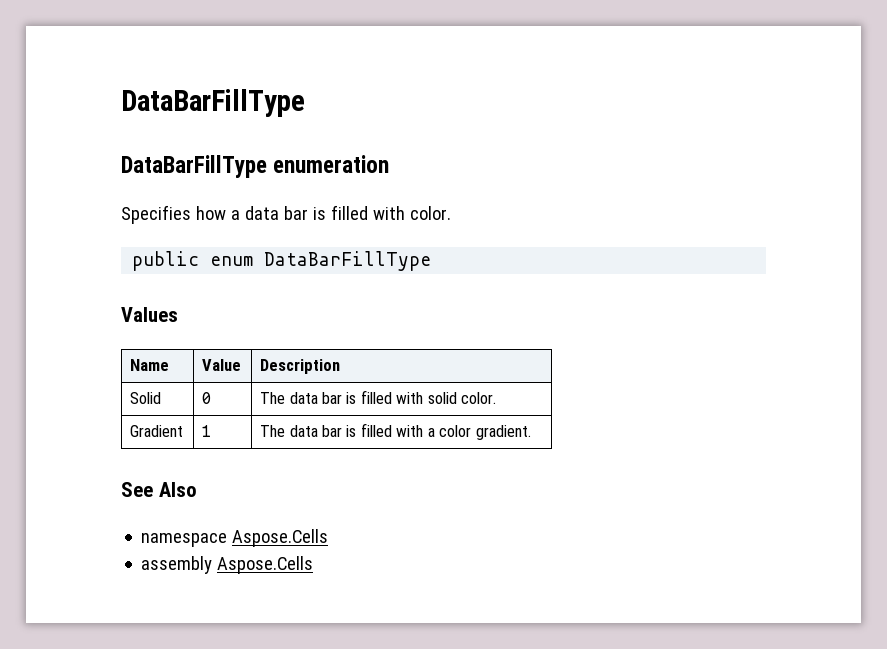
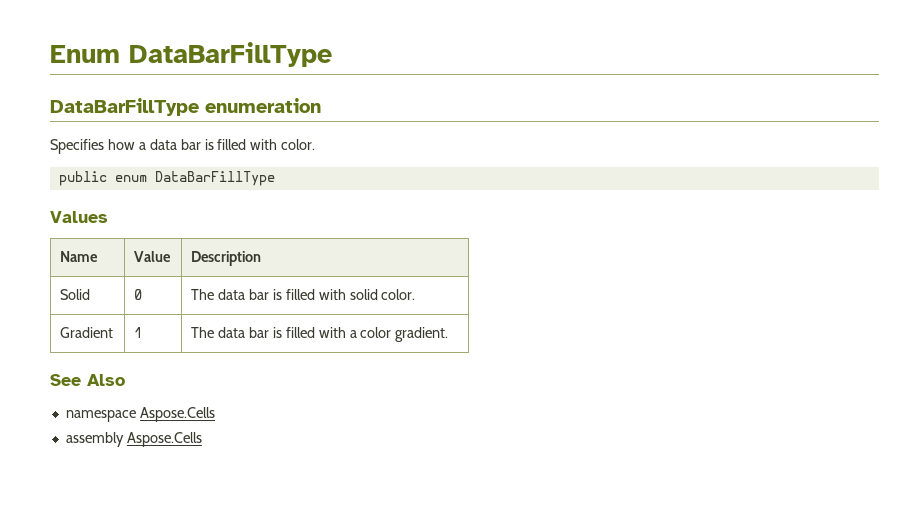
(121, 103) none -> [50,45,120,63] Enum

